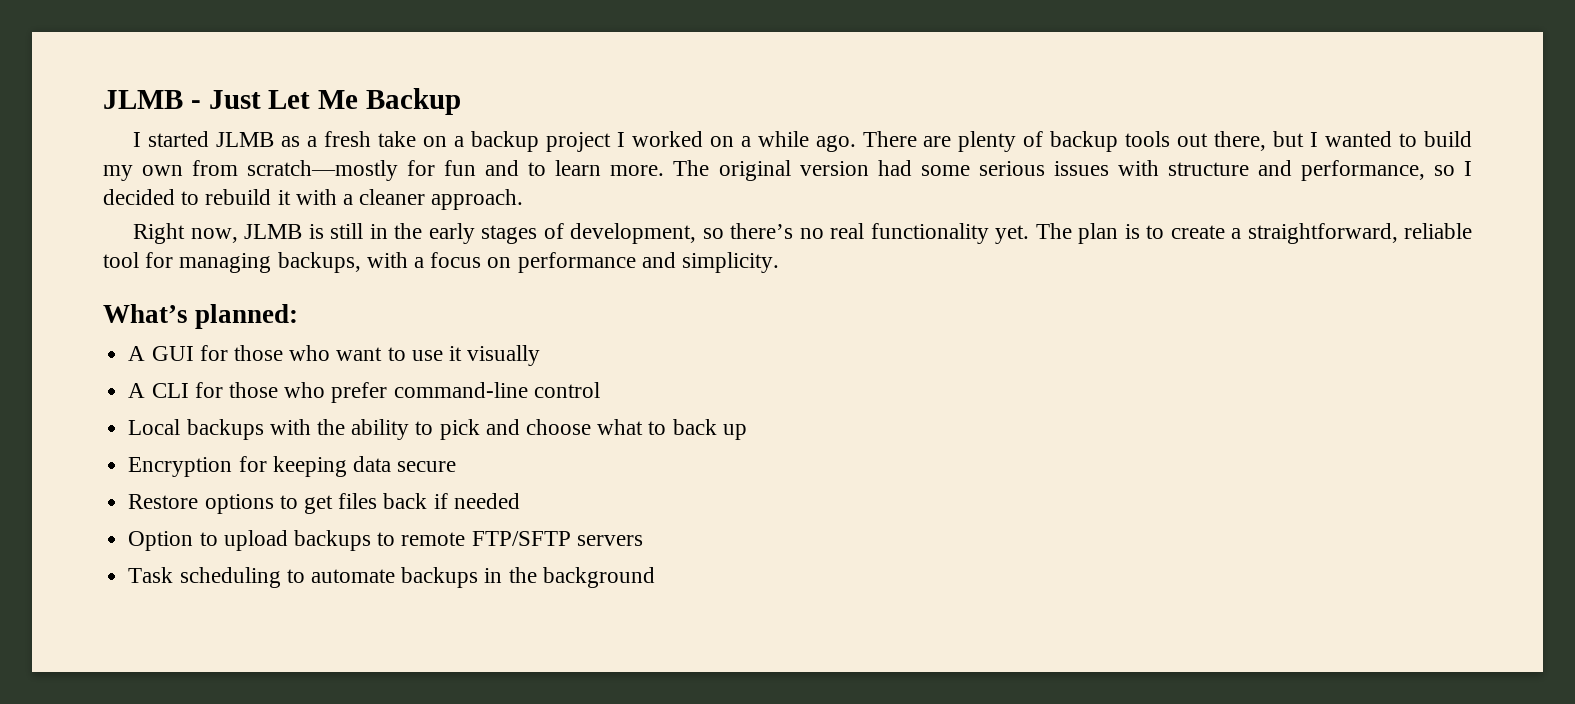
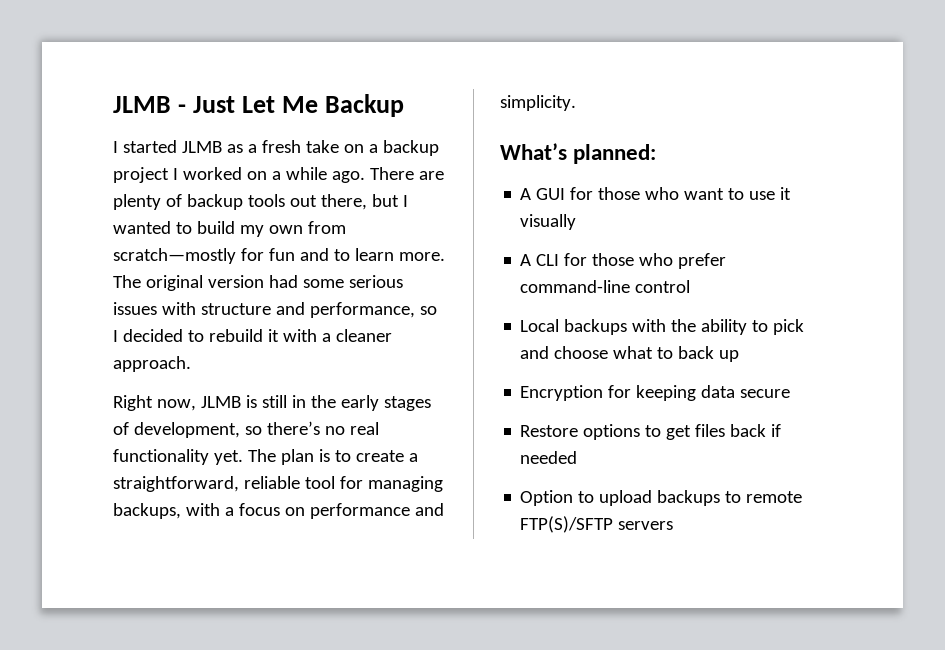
[471,531,571,546] FTP/SFTP -> [520,516,614,533] FTP(S)/SFTP
[128,567,655,588] // Task scheduling to automate backups in the background -> (674, 525) none

